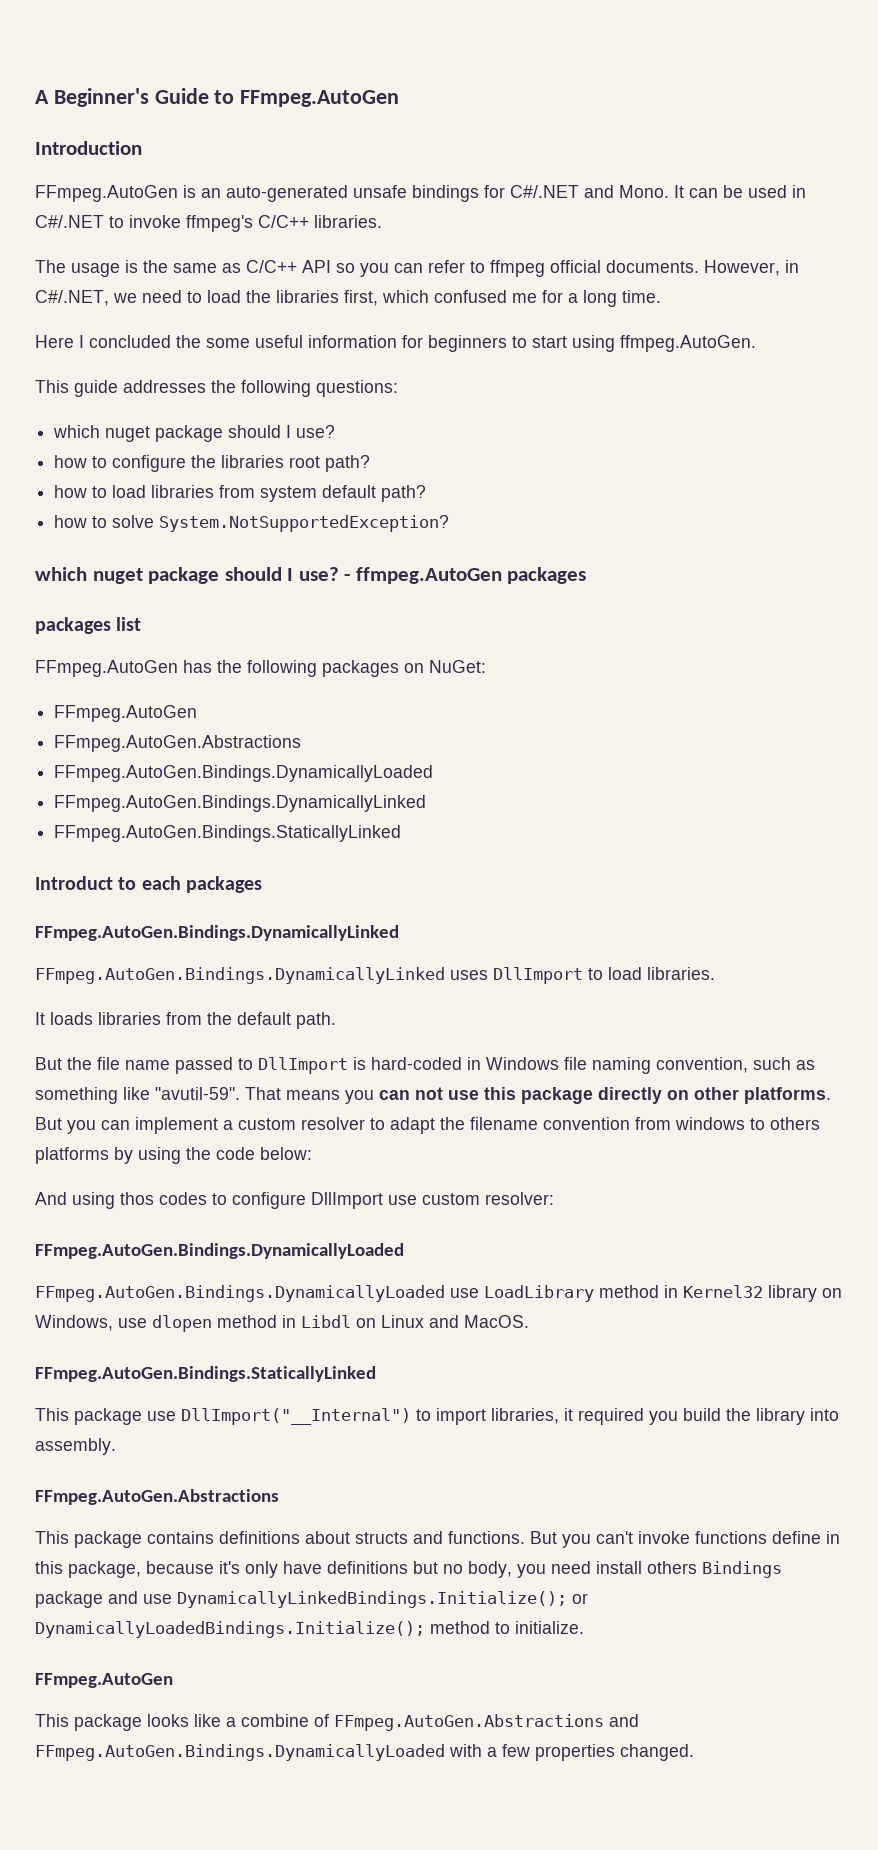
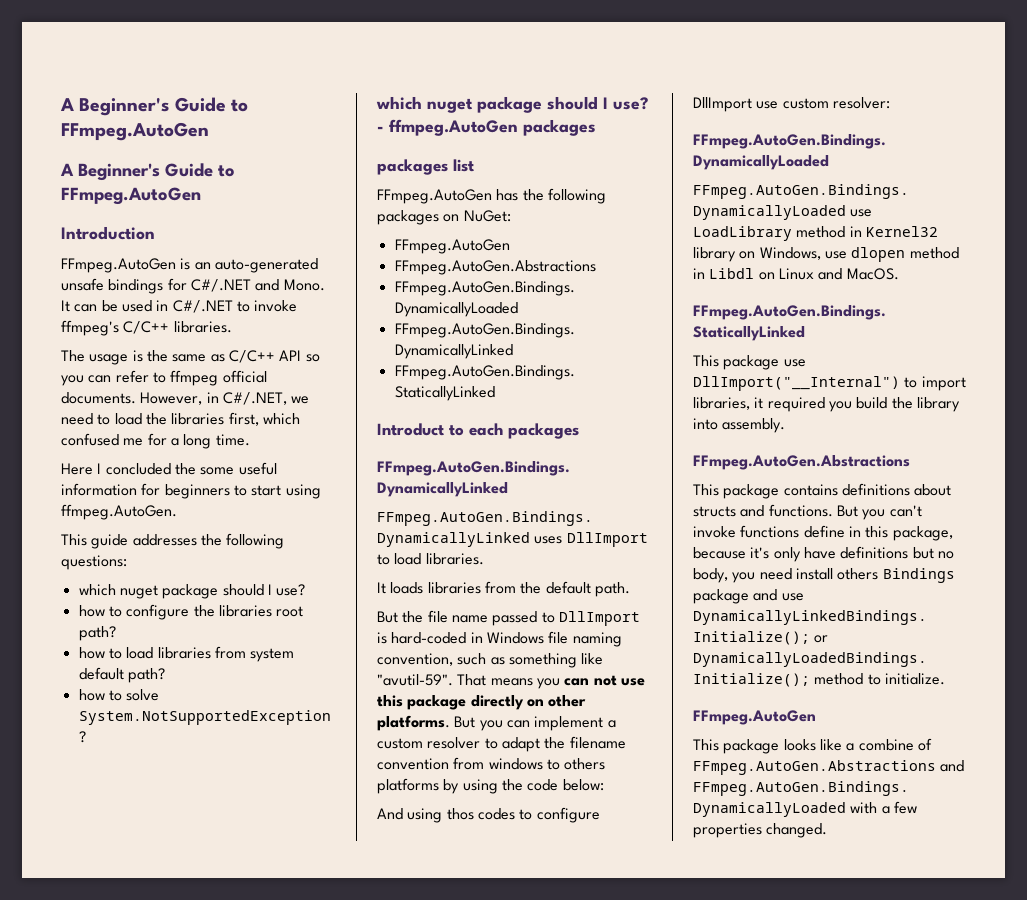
[35,88,400,107] A Beginner's Guide to FFmpeg.AutoGen -> [60,97,248,116] [61,122,209,141] [60,163,235,181] [61,187,201,205] A Beginner's Guide to FFmpeg.AutoGen // A Beginner's Guide to FFmpeg.AutoGen

